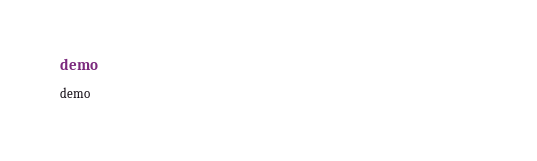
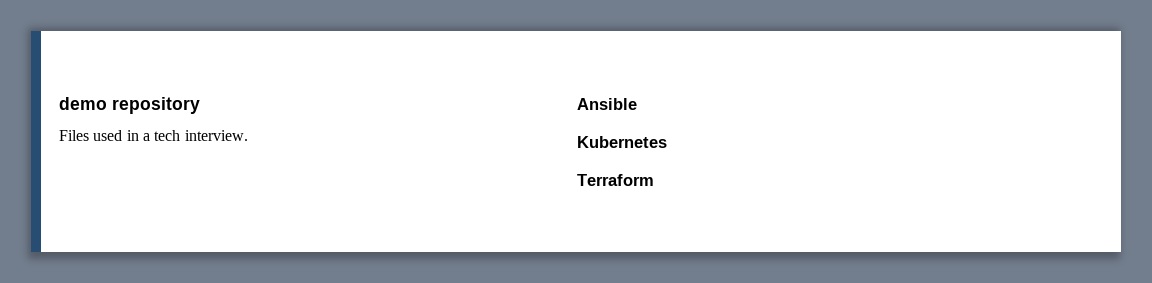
[60,58,98,70] [60,87,90,98] demo // demo -> [59,97,200,114] [59,130,248,141] [577,98,637,110] [577,136,667,148] [577,174,654,186] demo repository // Files used in a tech interview. // Ansible // Kubernetes // Terraform

